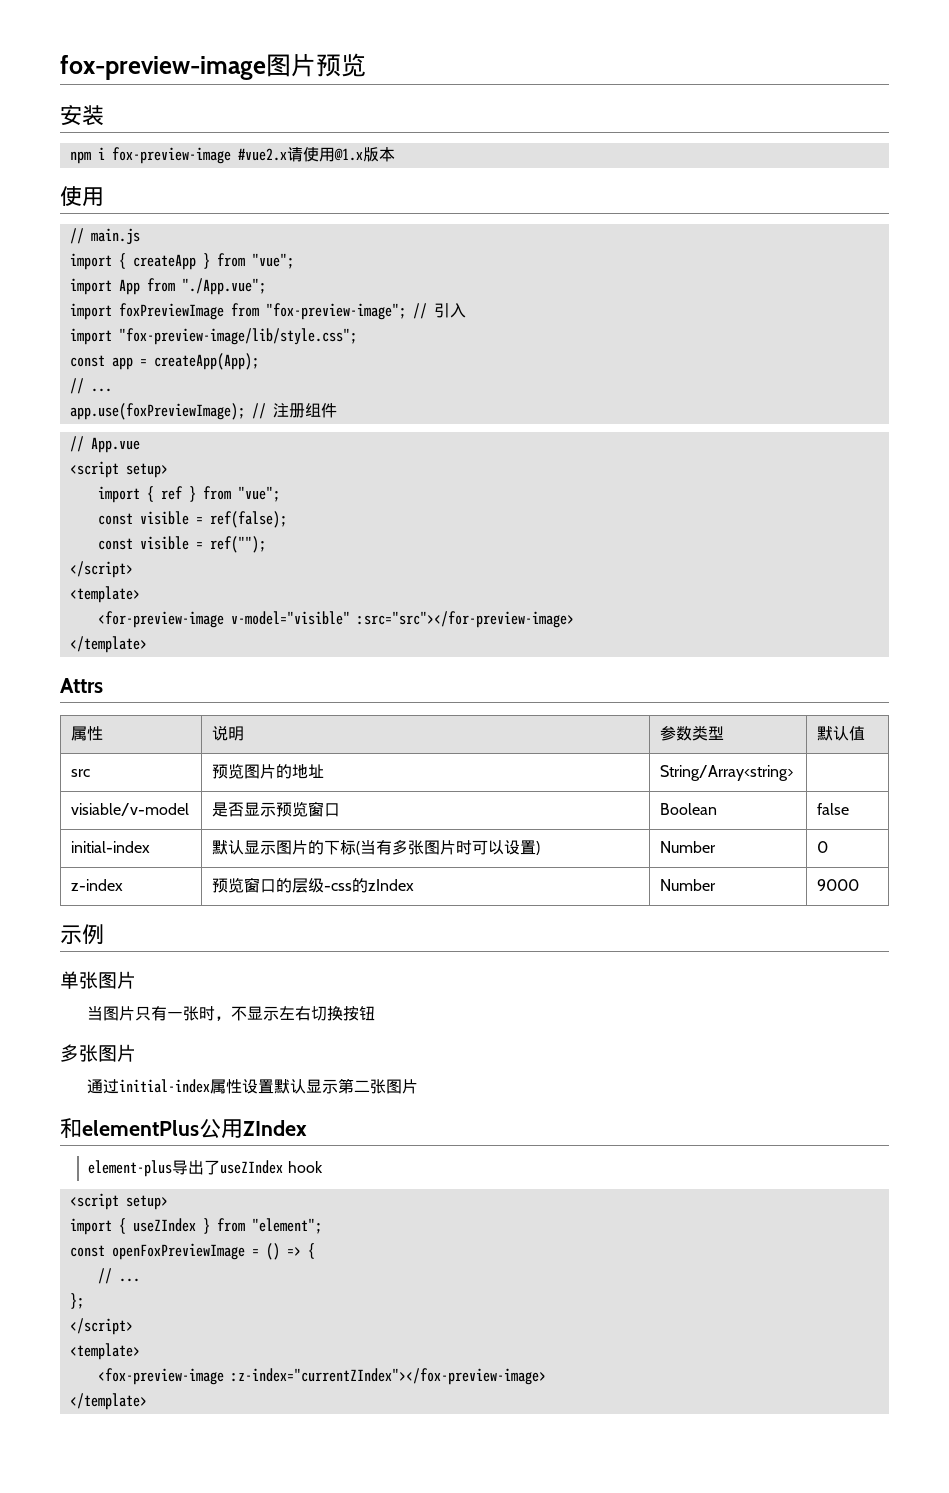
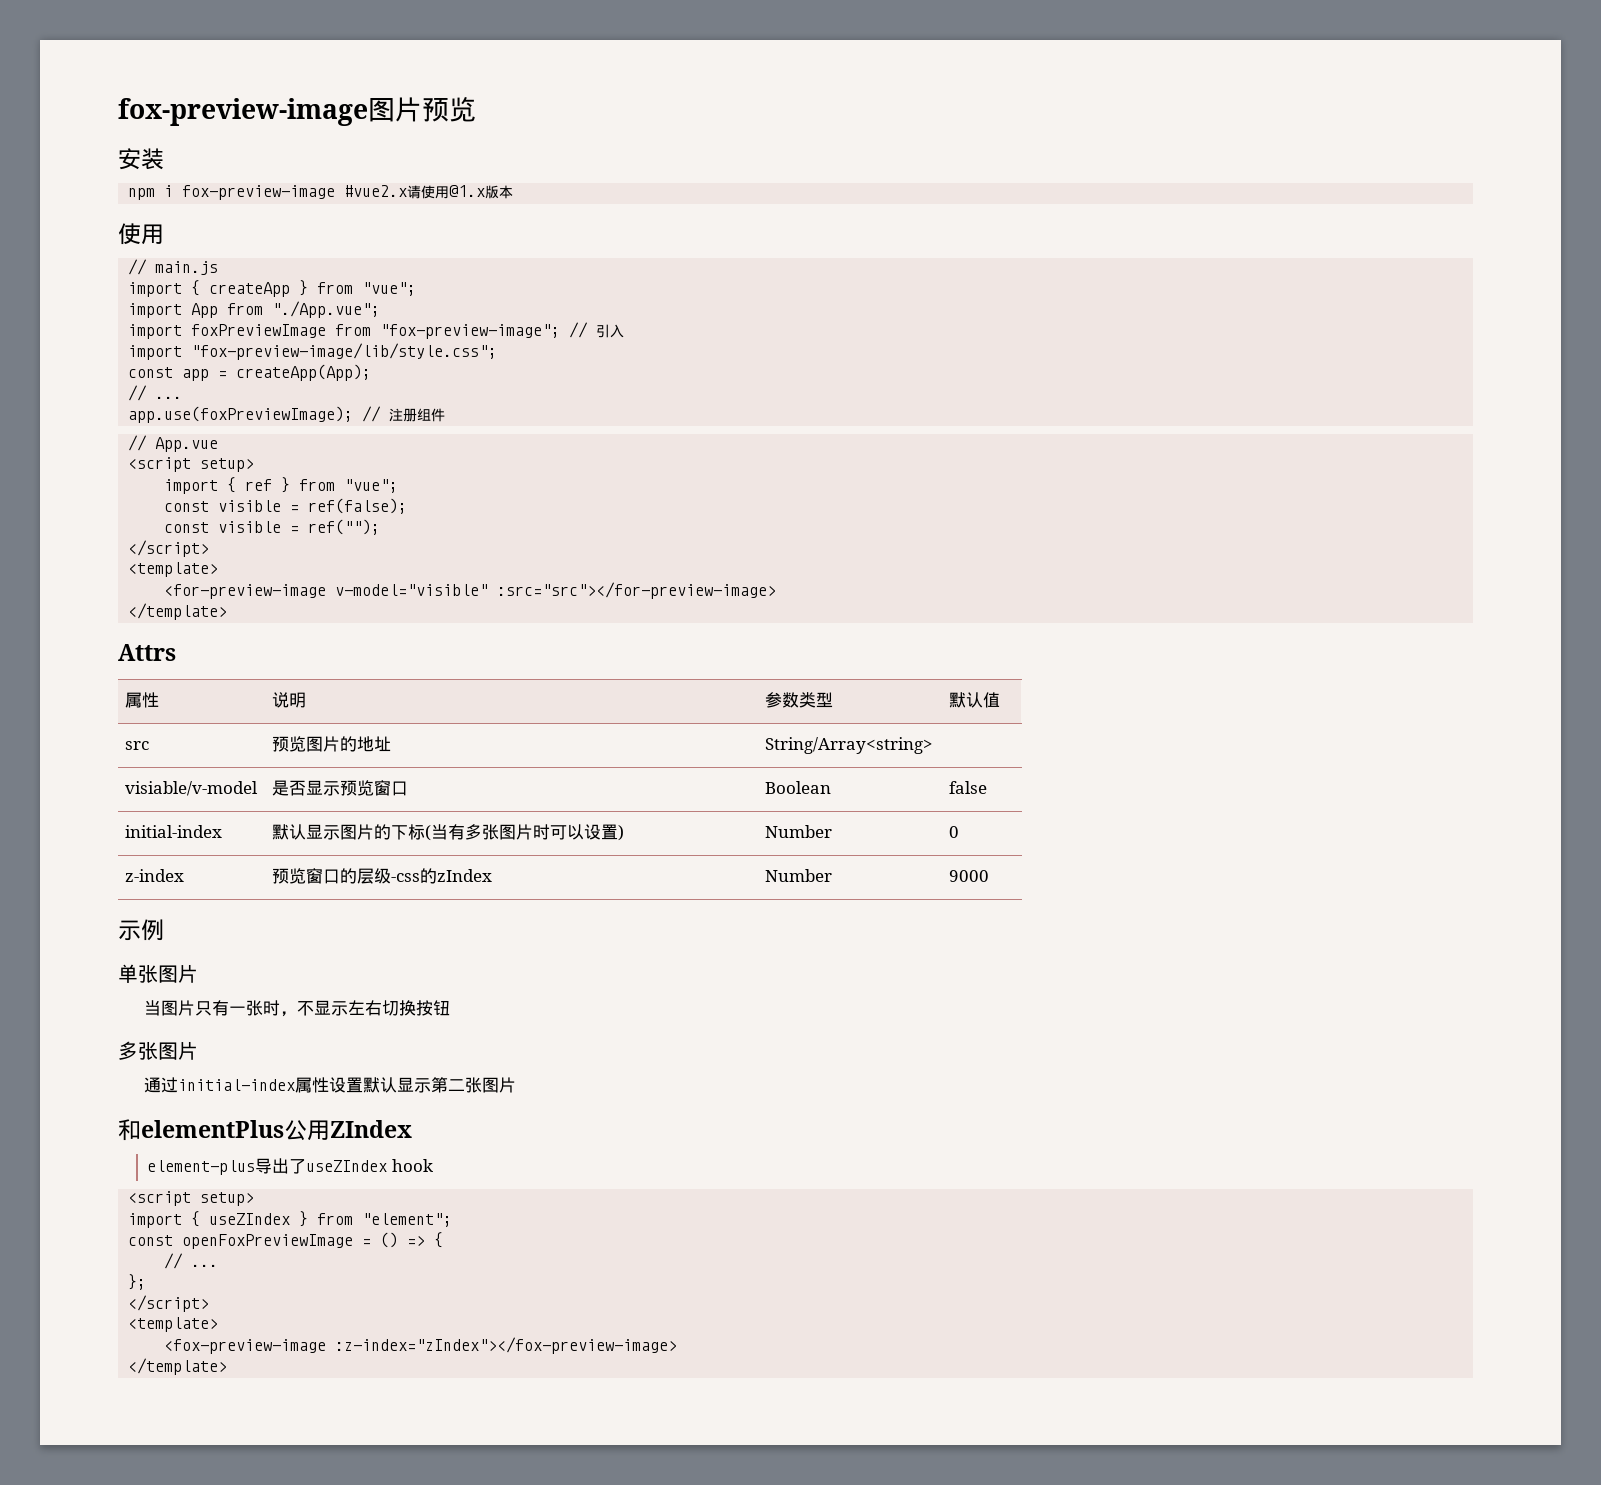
[230,1368,546,1385] :z-index="currentZIndex"></fox-preview-image> -> [335,1337,678,1354] :z-index="zIndex"></fox-preview-image>

